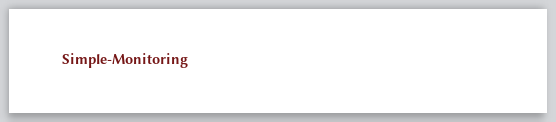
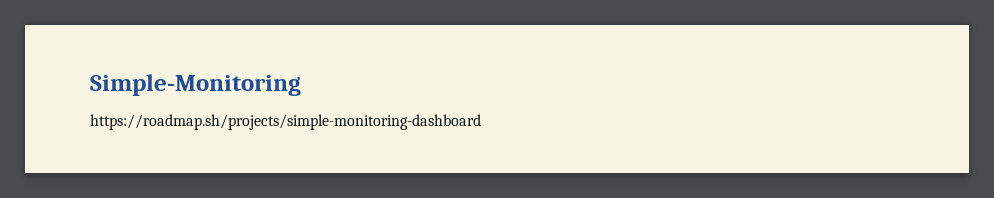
(188, 60) none -> [90,114,481,130] // https://roadmap.sh/projects/simple-monitoring-dashboard

